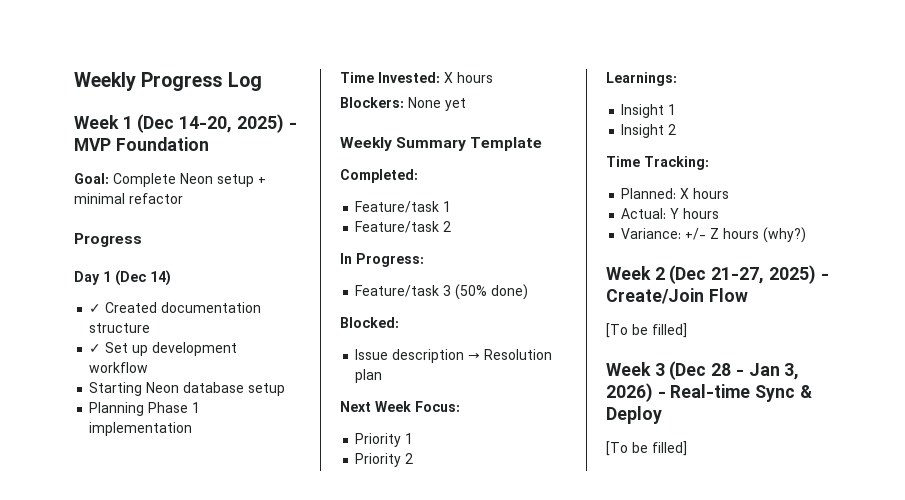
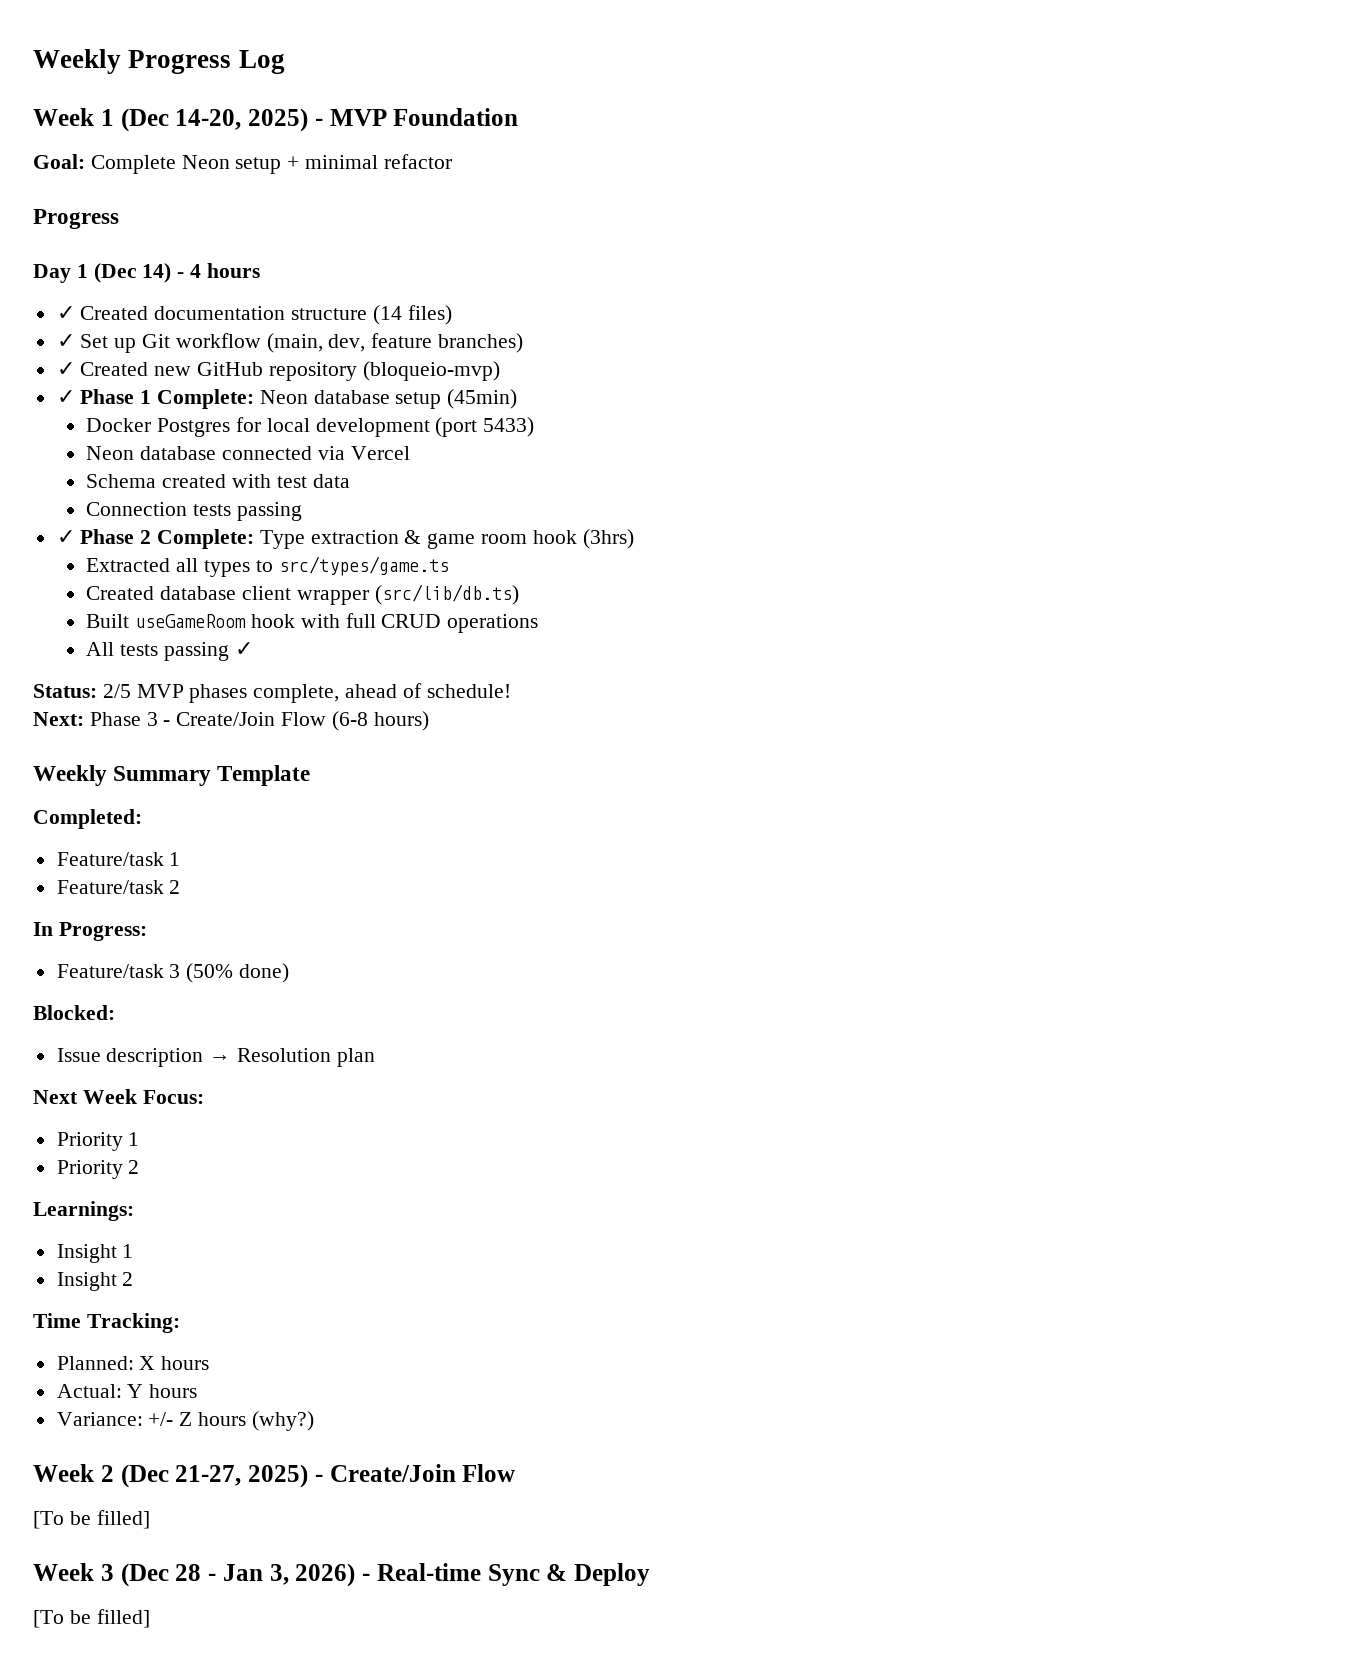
(171, 278) none -> [177,263,260,278] - 4 hours
(151, 328) none -> [372,305,452,325] (14 files)
[152,342,238,356] development -> [142,334,171,348] Git
[89,382,286,396] [89,402,201,416] [89,422,193,436] [340,72,493,83] [340,97,466,111] // Starting Neon database setup // Planning Phase 1 implementation // Time Invested: X hours // Blockers: None yet -> [266,333,524,353] [56,361,500,381] [56,389,518,409] [86,417,535,437] [86,446,410,460] [86,474,350,488] [86,502,303,521] [56,529,634,549] [86,556,449,577] [86,584,519,605] [86,613,539,633] [86,642,253,661] [33,683,511,703] [33,711,429,731] (main, dev, feature branches) // ✓ Created new GitHub repository (bloqueio-mvp) // ✓ Phase 1 Complete: Neon database setup (45min) // Docker Postgres for local development (port 5433) // Neon database connected via Vercel // Schema created with test data // Connection tests passing // ✓ Phase 2 Complete: Type extraction & game room hook (3hrs) // Extracted all types to src/types/game.ts // Created database client wrapper (src/lib/db.ts) // Built useGameRoom hook with full CRUD operations // All tests passing ✓ // Status: 2/5 MVP phases complete, ahead of schedule! // Next: Phase 3 - Create/Join Flow (6-8 hours)

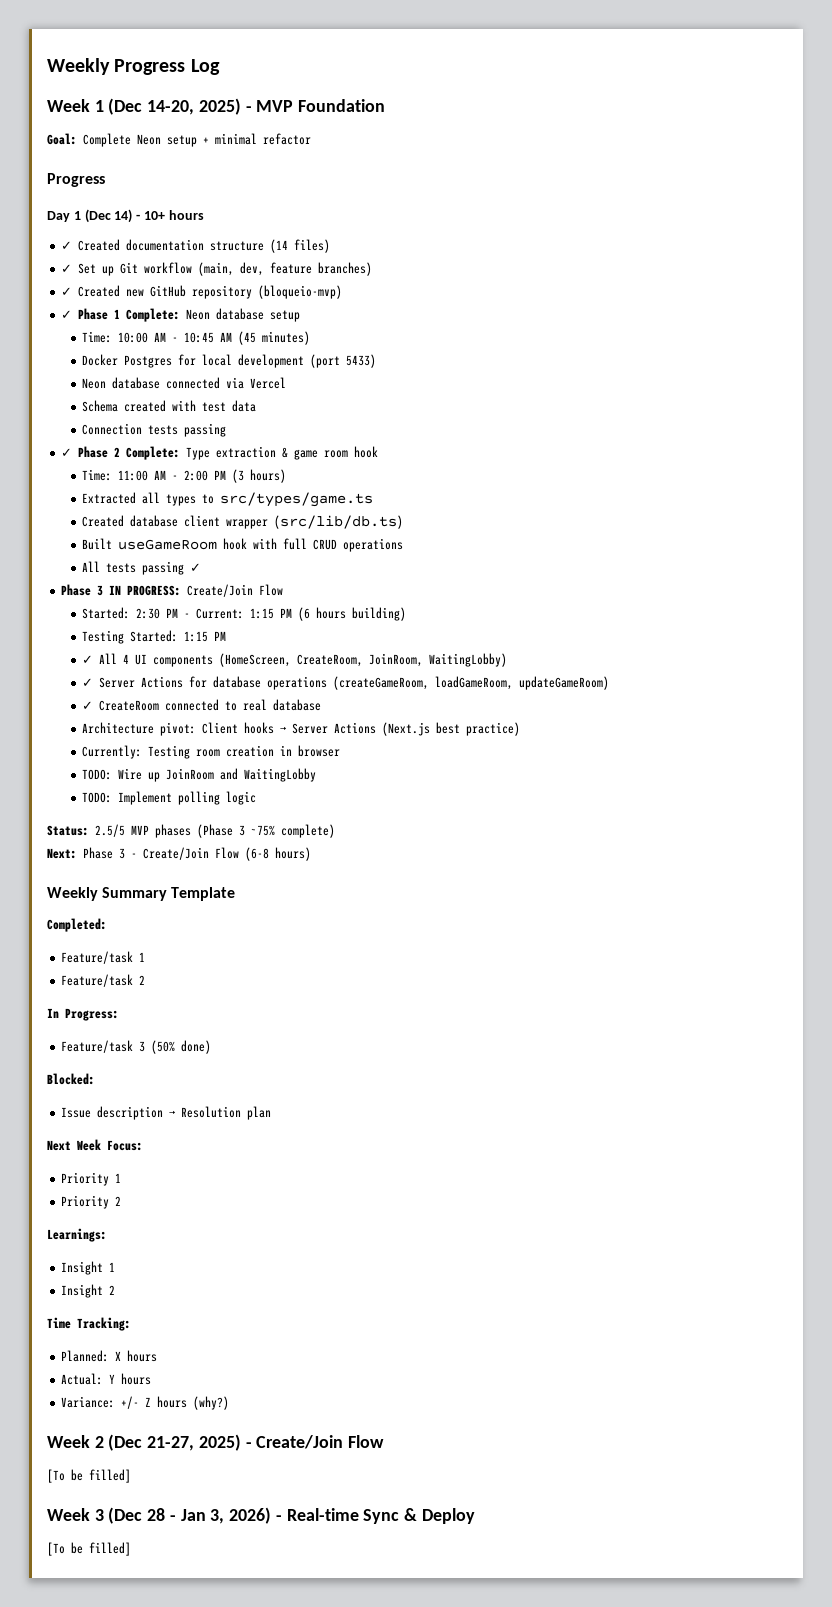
[190,264,202,278] 4 -> [143,211,165,220] 10+
[447,389,518,409] (45min) -> [82,331,311,345] // Time: 10:00 AM - 10:45 AM (45 minutes)
[582,529,634,549] (3hrs) -> [82,469,287,483] // Time: 11:00 AM - 2:00 PM (3 hours)
(253, 649) none -> [61,584,284,597] [82,607,407,621] [82,630,227,644] [82,653,508,667] [82,676,610,690] [82,699,322,711] [82,722,521,736] [82,745,341,759] [82,768,317,782] [82,791,257,805] // Phase 3 IN PROGRESS: Create/Join Flow // Started: 2:30 PM - Current: 1:15 PM (6 hours building) // Testing Started: 1:15 PM // ✓ All 4 UI components (HomeScreen, CreateRoom, JoinRoom, WaitingLobby) // ✓ Server Actions for database operations (createGameRoom, loadGameRoom, updateGameRoom) // ✓ CreateRoom connected to real database // Architecture pivot: Client hooks → Server Actions (Next.js best practice) // Currently: Testing room creation in browser // TODO: Wire up JoinRoom and WaitingLobby // TODO: Implement polling logic
[102,684,131,698] 2/5 -> [95,824,125,837] 2.5/5
[253,683,511,703] complete, ahead of schedule! -> [197,824,335,838] (Phase 3 ~75% complete)

